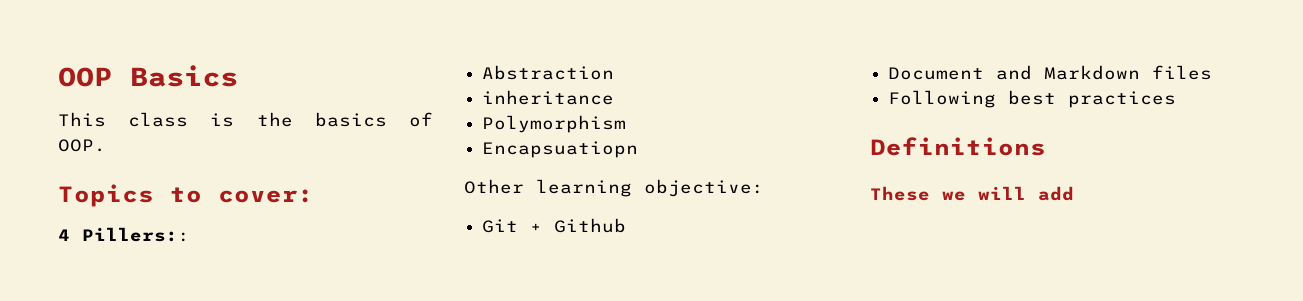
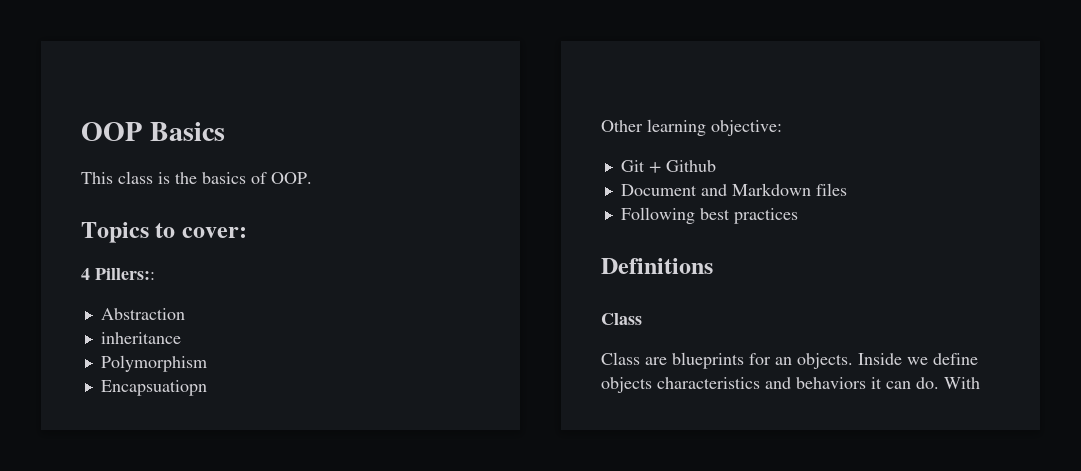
[870,186,1074,201] These we will add -> [601,313,642,325] [601,352,978,369] [601,377,980,393] Class // Class are blueprints for an objects. Inside we define objects characteristics and behaviors it can do. With

